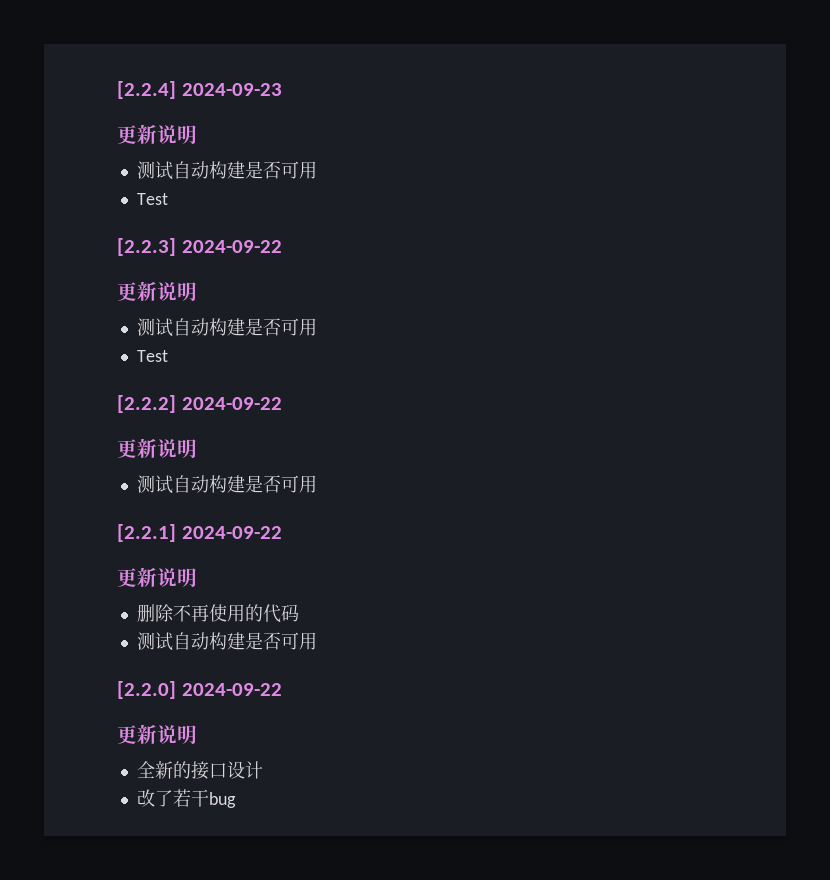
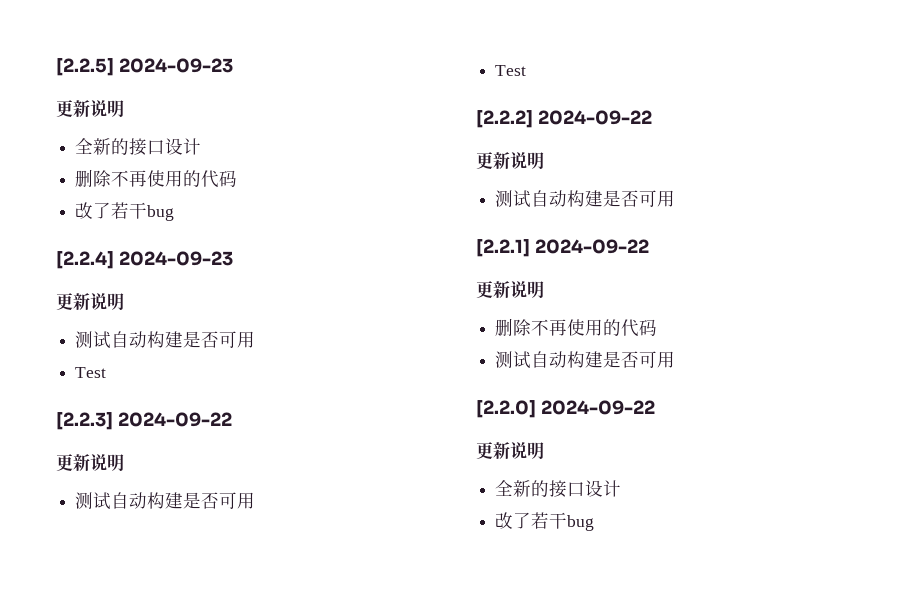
(117, 90) none -> [56,58,233,76] [56,100,124,117] [75,138,202,156] [75,169,238,188] [75,202,175,221] [2.2.5] 2024-09-23 // 更新说明 // 全新的接口设计 // 删除不再使用的代码 // 改了若干bug //

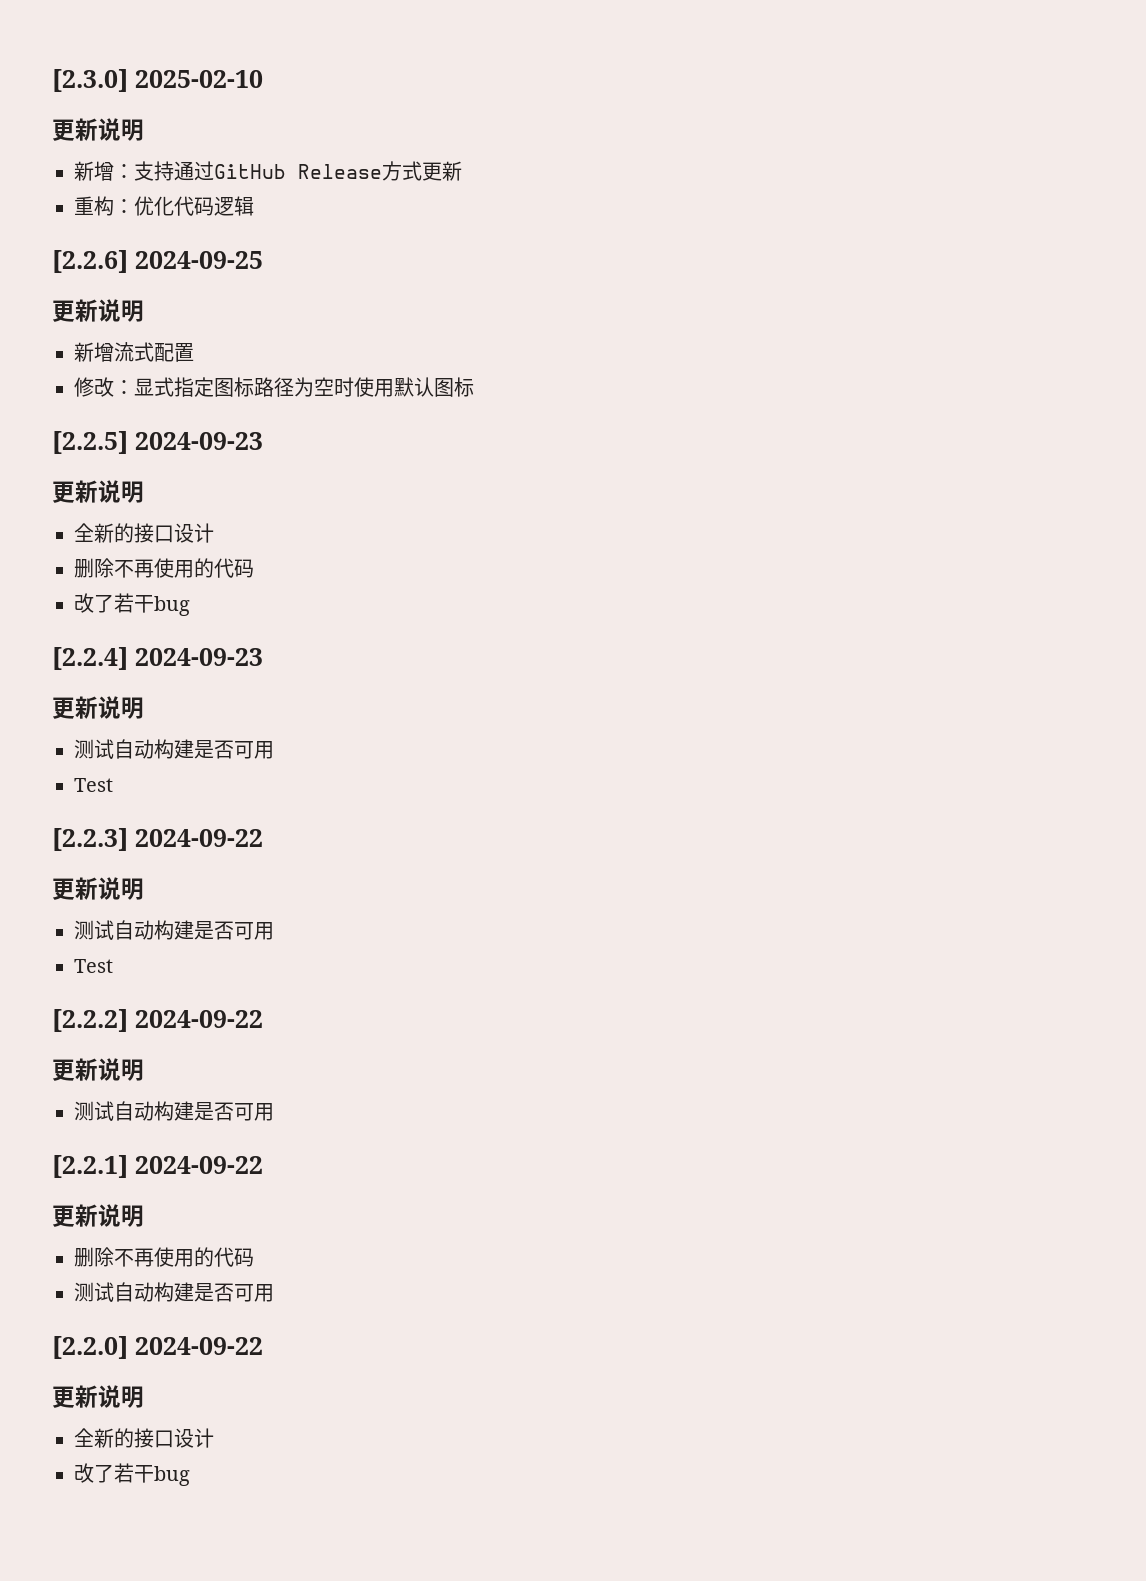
(56, 67) none -> [52,69,263,92] [52,118,144,141] [74,161,462,181] [74,196,254,216] [52,250,263,273] [52,299,144,322] [74,342,194,362] [74,377,474,397] [2.3.0] 2025-02-10 // 更新说明 // 新增：支持通过GitHub Release方式更新 // 重构：优化代码逻辑 // [2.2.6] 2024-09-25 // 更新说明 // 新增流式配置 // 修改：显式指定图标路径为空时使用默认图标 //

